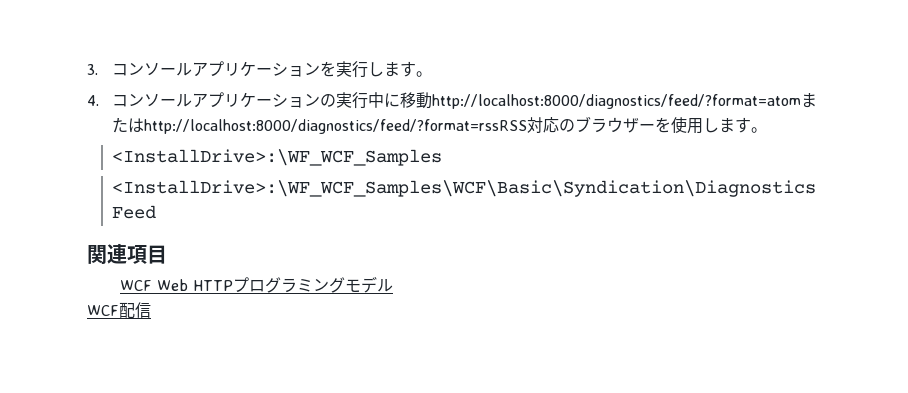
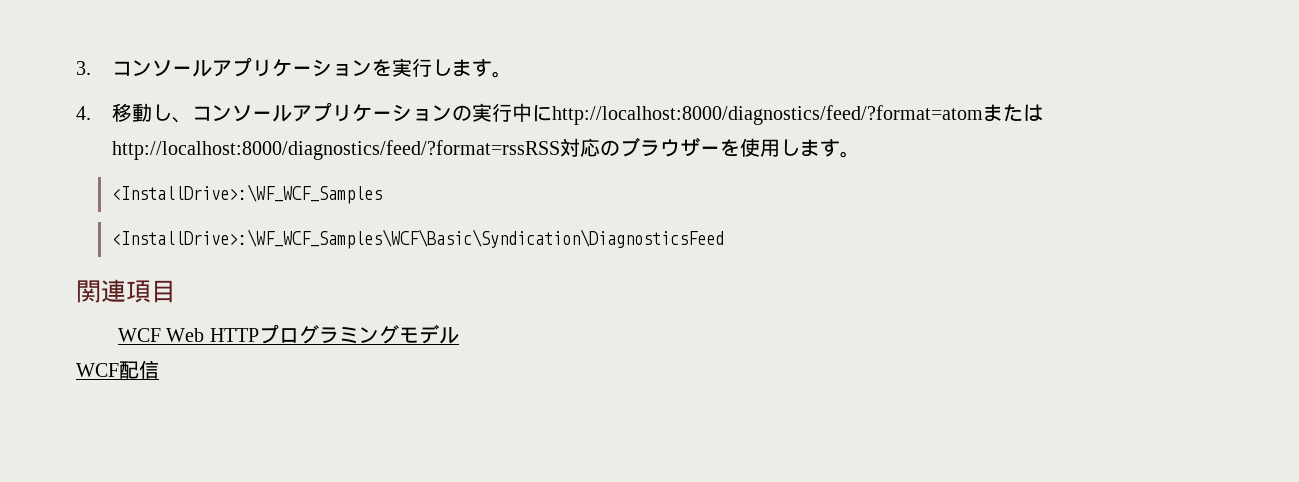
(99, 100) none -> [111,103,192,123] 移動し、
[399,92,432,109] 移動 -> (552, 113) none

